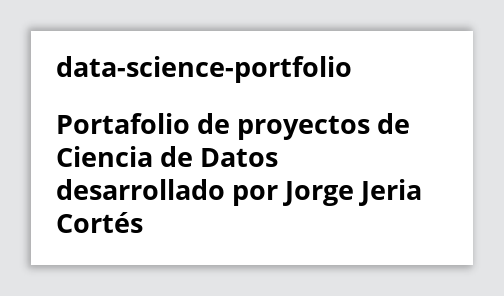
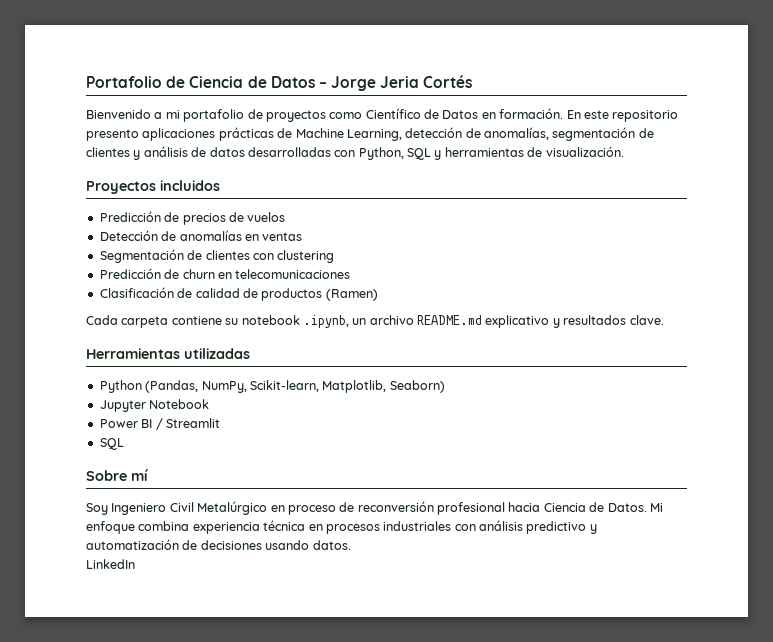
[56,56,352,83] data-science-portfolio // -> (86, 82) none
[237,113,411,140] proyectos de -> (186, 82) none
[56,179,279,206] desarrollado por -> [318,82,327,88] –
(143, 222) none -> [86,108,679,122] [86,127,654,141] [86,146,624,160] [86,180,220,194] [99,211,286,225] [99,230,303,241] [99,249,335,263] [99,268,351,279] [99,287,378,301] [86,315,664,328] [86,348,250,359] [99,380,445,393] [99,399,210,412] [99,418,220,430] [99,438,124,450] [86,469,148,481] [86,501,663,515] [86,520,597,534] [86,539,351,550] [86,559,135,569] // Bienvenido a mi portafolio de proyectos como Científico de Datos en formación. En este repositorio presento aplicaciones prácticas de Machine Learning, detección de anomalías, segmentación de clientes y análisis de datos desarrolladas con Python, SQL y herramientas de visualización. // Proyectos incluidos // Predicción de precios de vuelos // Detección de anomalías en ventas // Segmentación de clientes con clustering // Predicción de churn en telecomunicaciones // Clasificación de calidad de productos (Ramen) // Cada carpeta contiene su notebook .ipynb, un archivo README.md explicativo y resultados clave. // Herramientas utilizadas // Python (Pandas, NumPy, Scikit-learn, Matplotlib, Seaborn) // Jupyter Notebook // Power BI / Streamlit // SQL // Sobre mí // Soy Ingeniero Civil Metalúrgico en proceso de reconversión profesional hacia Ciencia de Datos. Mi enfoque combina experiencia técnica en procesos industriales con análisis predictivo y automatización de decisiones usando datos. // LinkedIn

